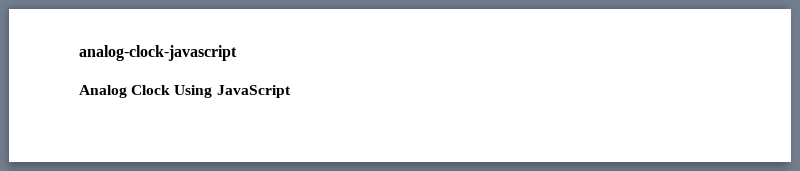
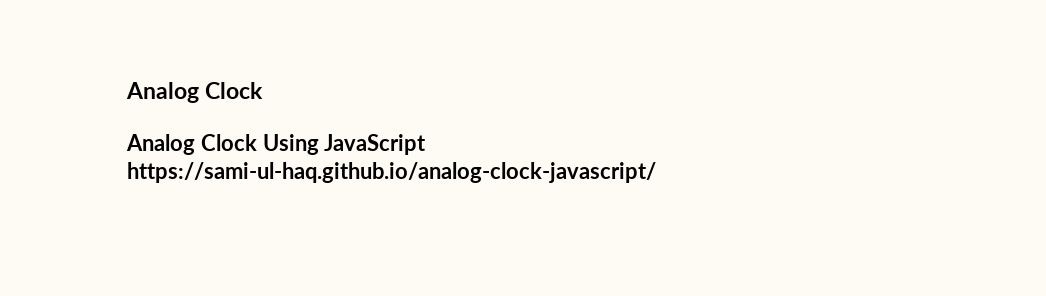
[79,45,237,61] analog-clock-javascript -> [126,82,264,103] Analog Clock
(291, 91) none -> [127,162,656,183] https://sami-ul-haq.github.io/analog-clock-javascript/

